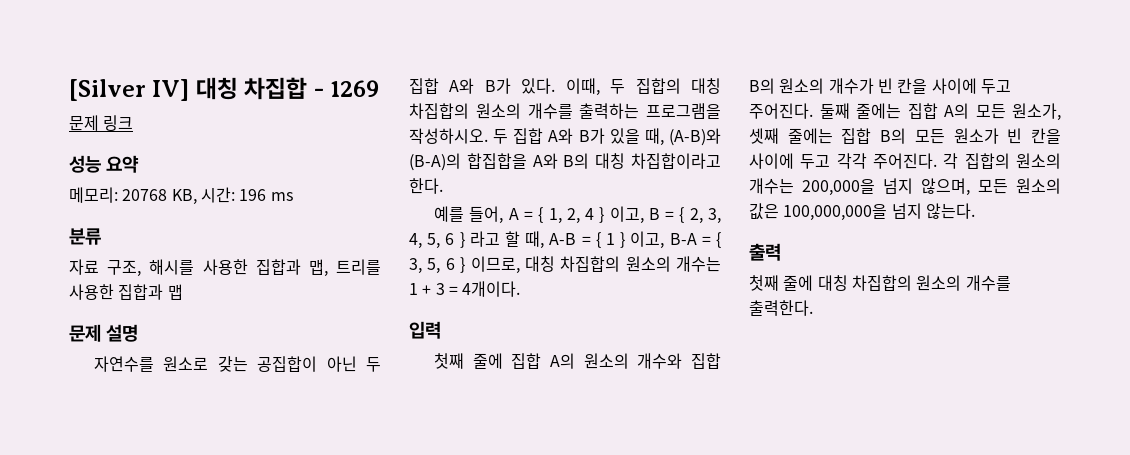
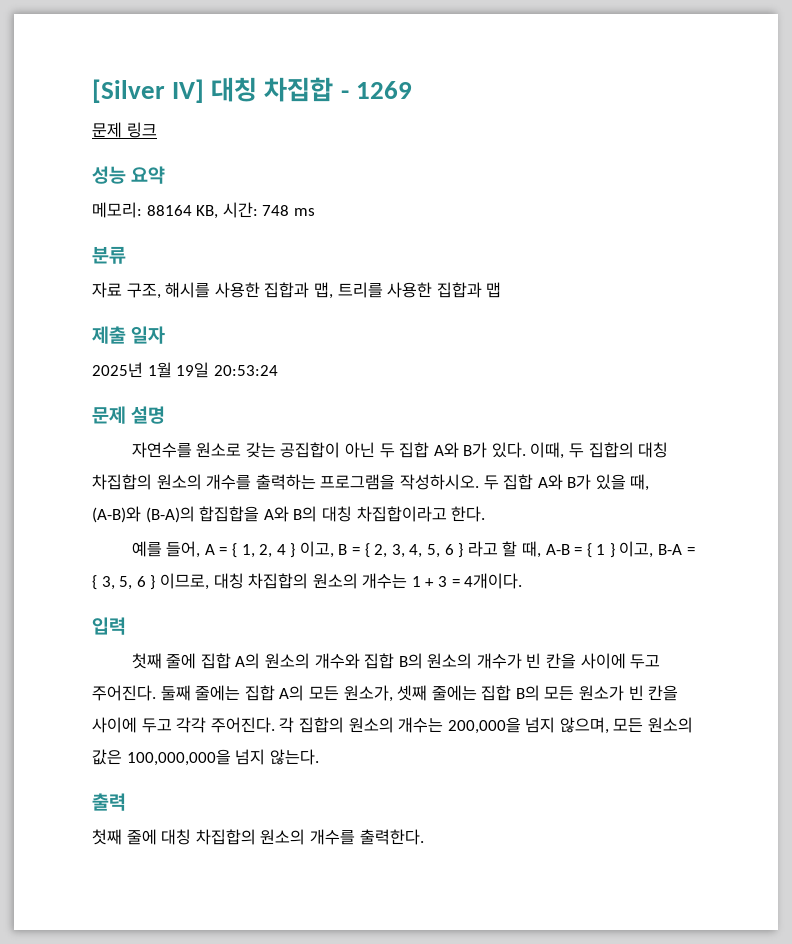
[122,189,168,201] 20768 -> [146,205,192,216] 88164
[239,189,267,201] 196 -> [262,205,290,216] 748
(183, 292) none -> [92,326,166,344] [92,362,278,378] // 제출 일자 // 2025년 1월 19일 20:53:24

